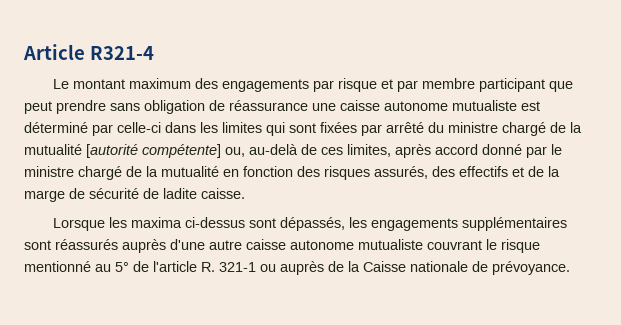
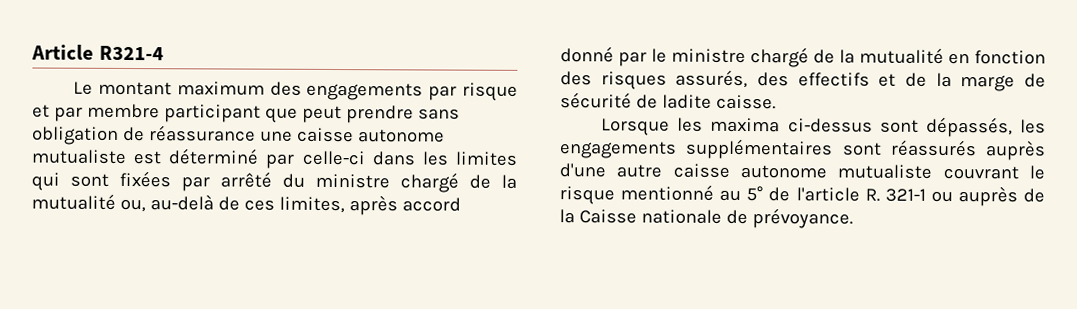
[86,144,221,158] [autorité compétente] -> (116, 201) none

